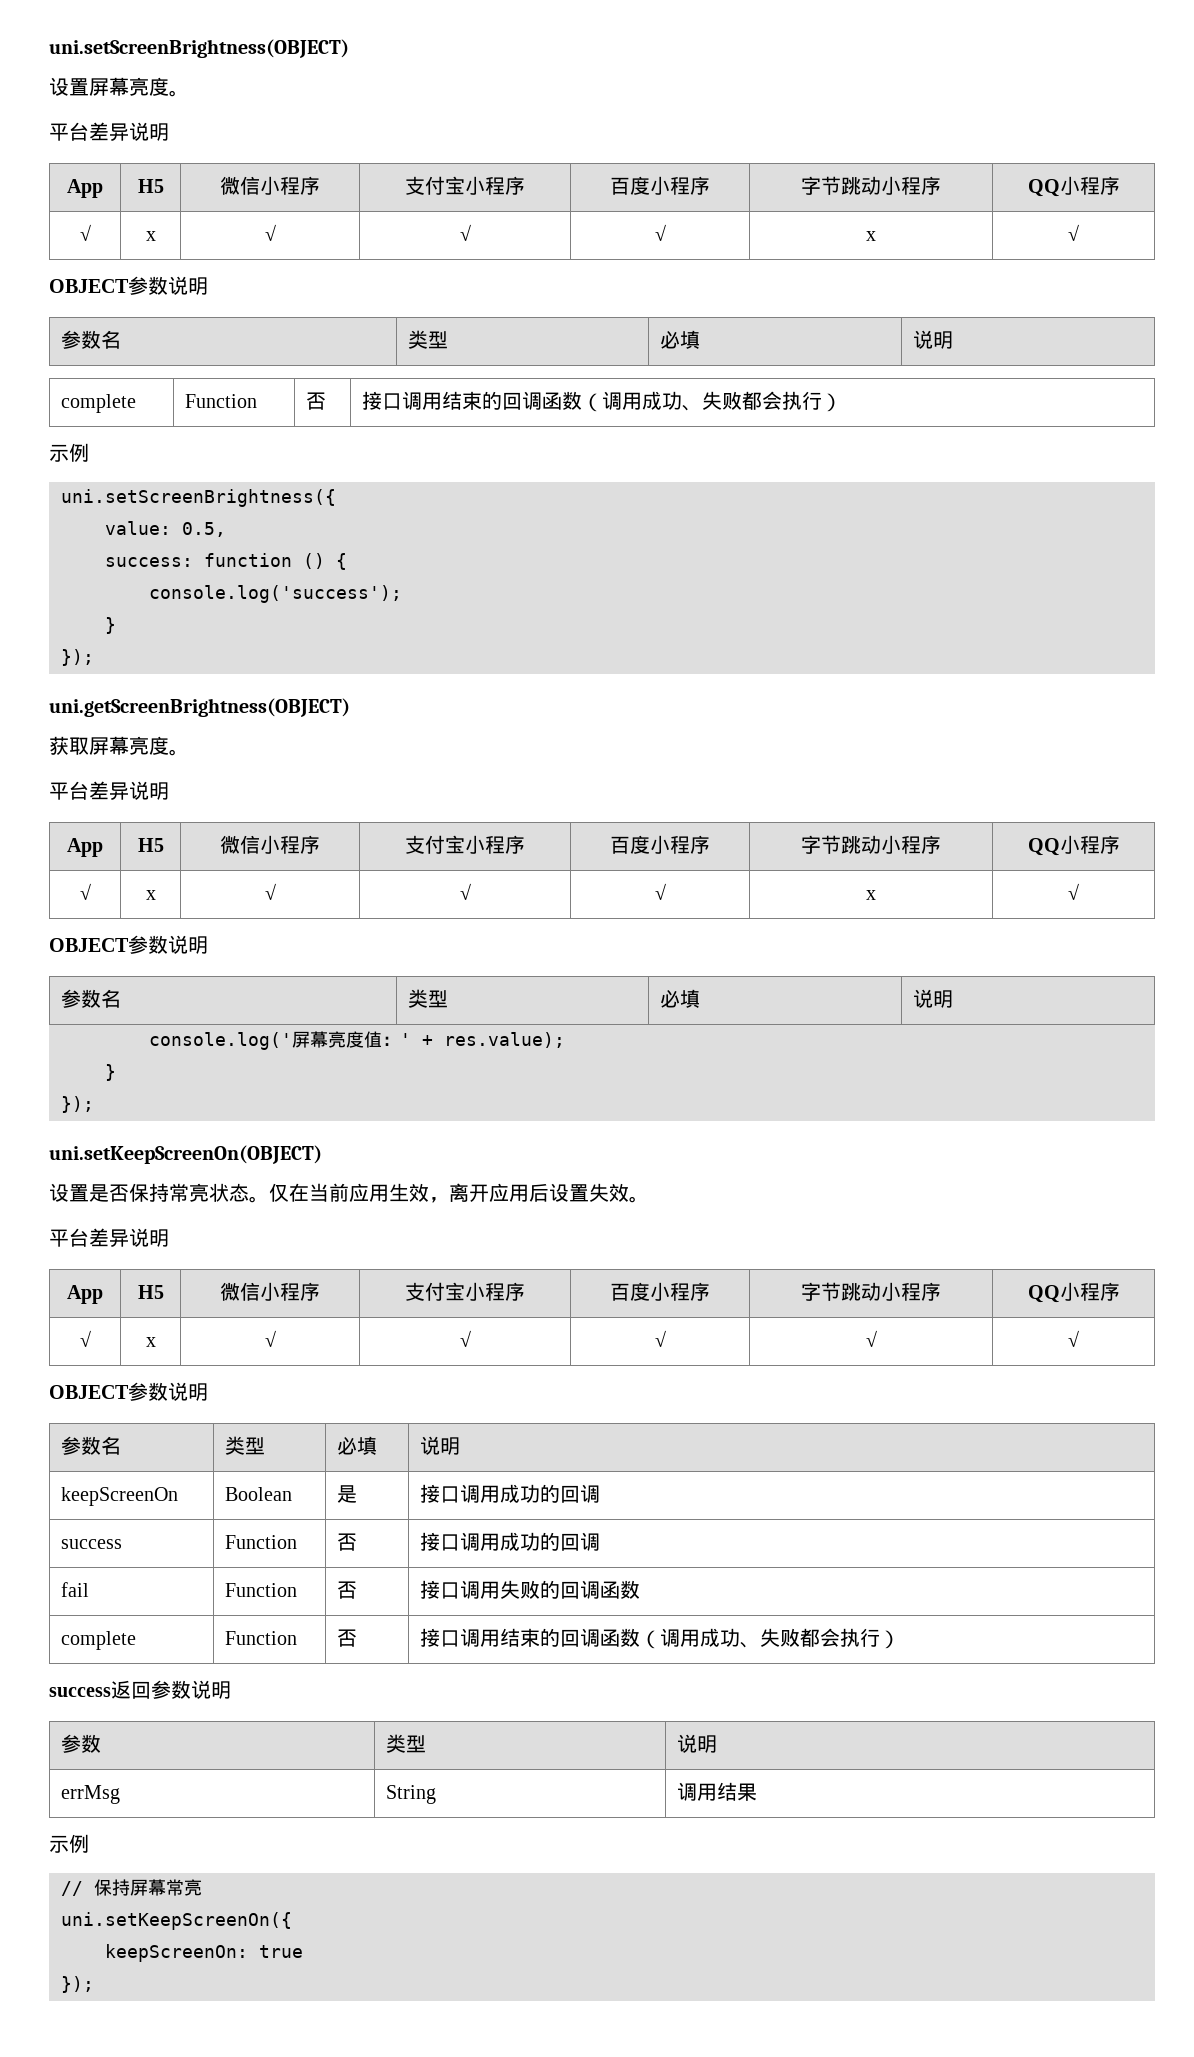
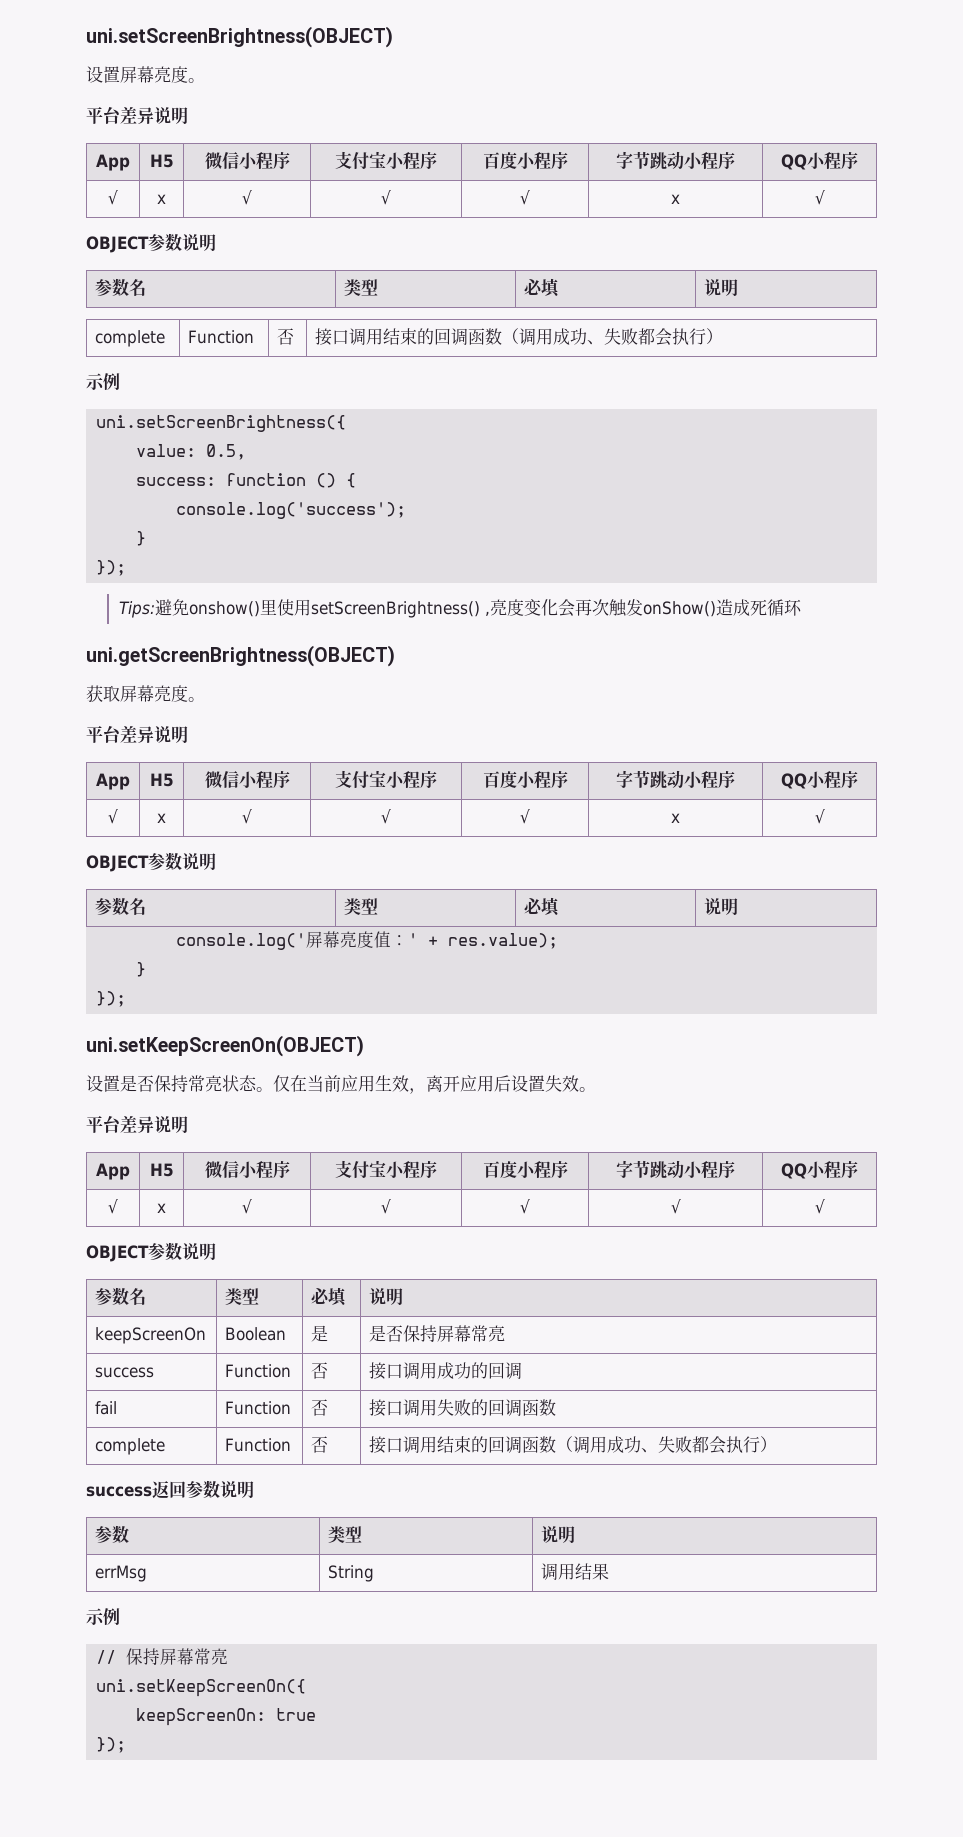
(94, 657) none -> [118,599,802,618] // Tips:避免onshow()里使用setScreenBrightness() ,亮度变化会再次触发onShow()造成死循环
[419,1484,600,1503] 接口调用成功的回调 -> [369,1325,506,1342] 是否保持屏幕常亮

